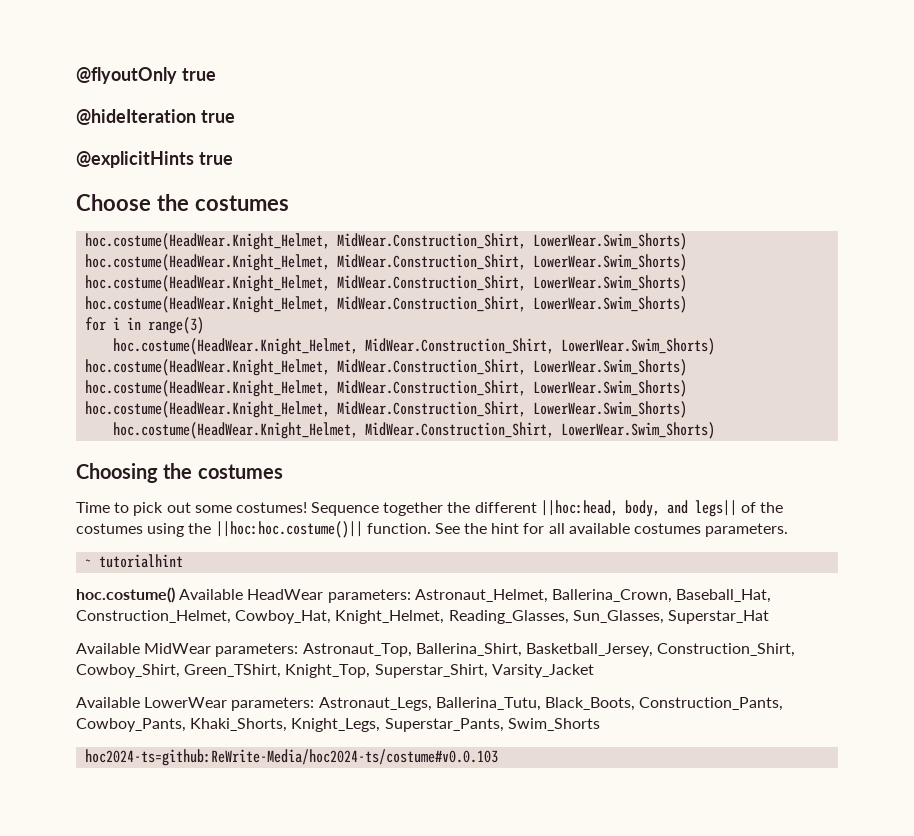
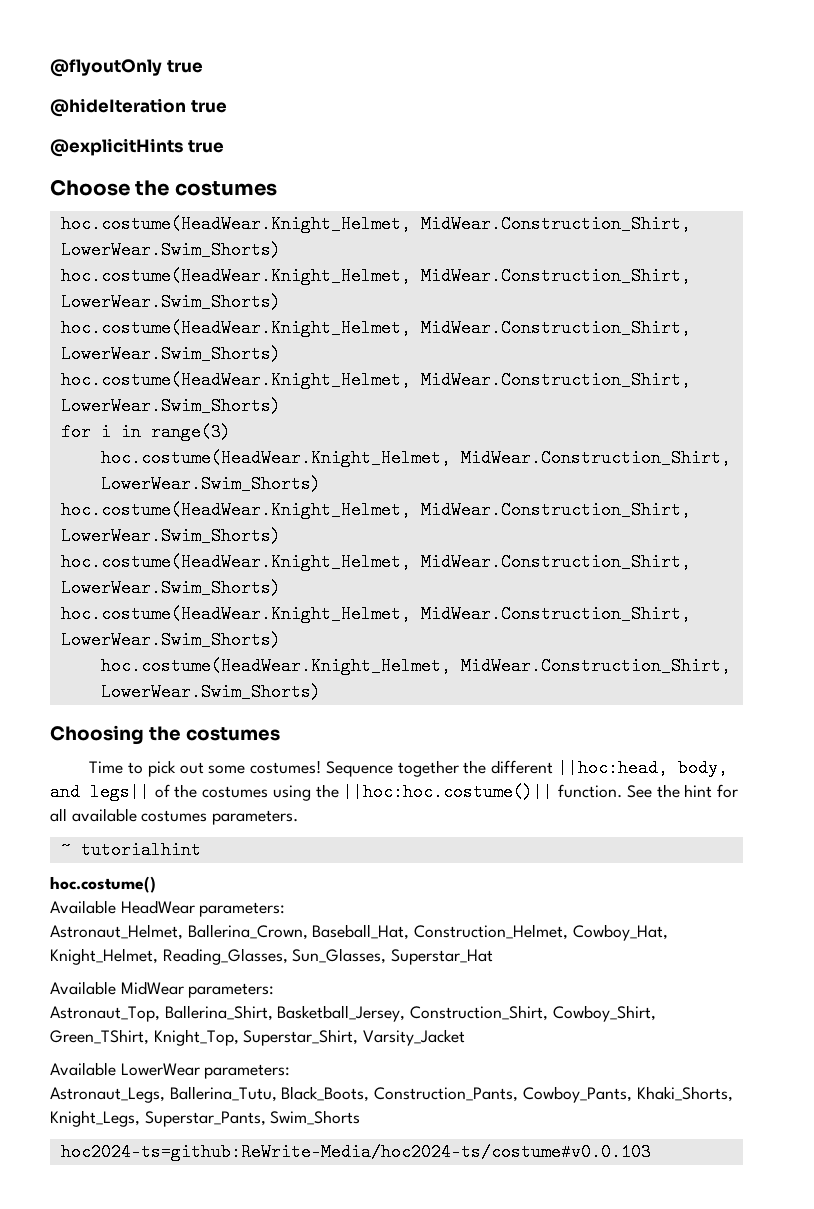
(175, 595) none -> (156, 884) //
(411, 596) none -> (286, 909) //
(299, 650) none -> (275, 990) //
(315, 704) none -> (291, 1071) //

